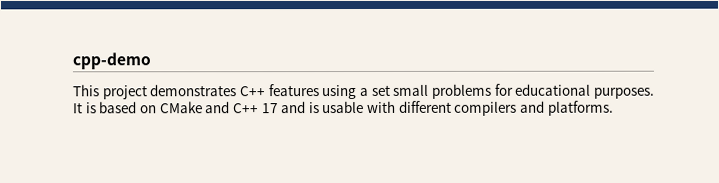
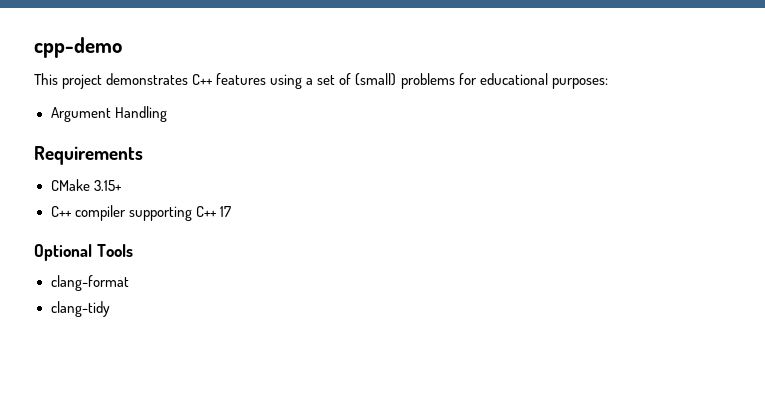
[392,84,430,96] small -> [339,73,397,86] of (small)
[593,87,656,99] [73,100,614,116] purposes. It is based on CMake and C++ 17 and is usable with different compilers and platforms. -> [551,78,608,89] [50,106,167,122] [34,146,143,165] [50,179,122,191] [50,205,231,221] [34,244,133,261] [50,275,129,291] [50,301,110,317] purposes: // Argument Handling // Requirements // CMake 3.15+ // C++ compiler supporting C++ 17 // Optional Tools // clang-format // clang-tidy

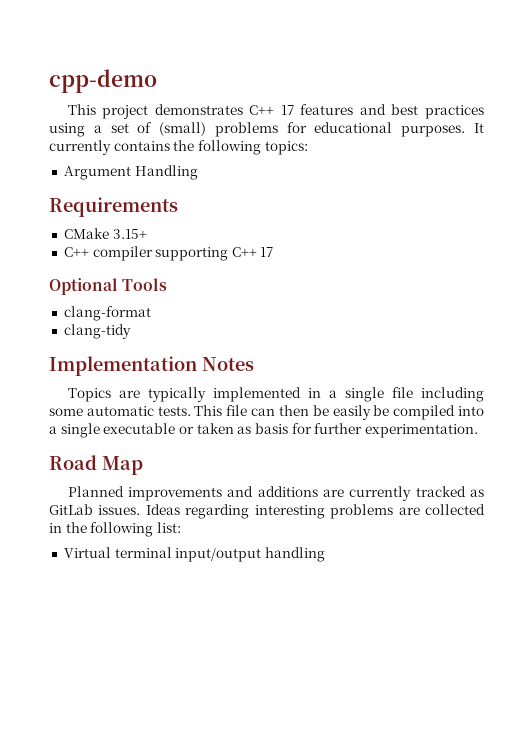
[216,73,267,85] features -> [280,104,484,119] 17 features and best practices
[551,78,608,89] purposes: -> [401,123,484,137] [49,140,308,155] purposes. It currently contains the following topics:
(110, 309) none -> [49,356,254,376] [67,387,485,402] [49,405,484,420] [49,423,478,438] [49,455,143,475] [67,486,485,501] [49,504,486,519] [49,522,181,537] [63,547,325,562] // Implementation Notes // Topics are typically implemented in a single file including some automatic tests. This file can then be easily be compiled into a single executable or taken as basis for further experimentation. // Road Map // Planned improvements and additions are currently tracked as GitLab issues. Ideas regarding interesting problems are collected in the following list: // Virtual terminal input/output handling

